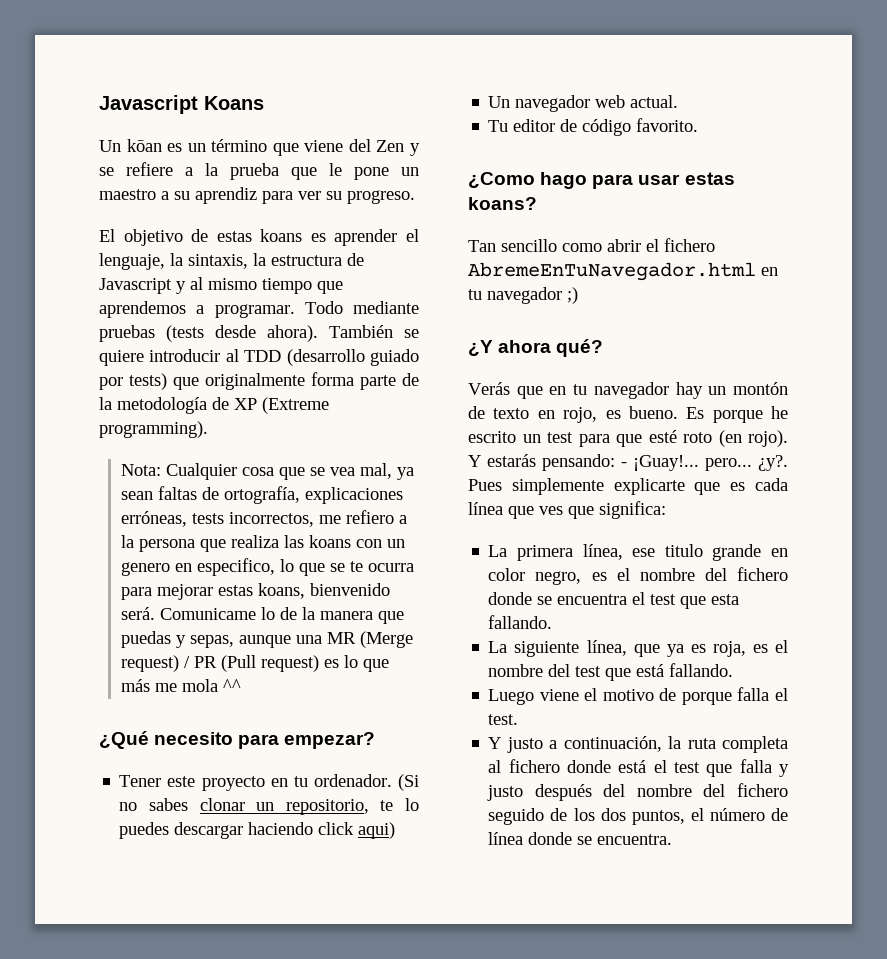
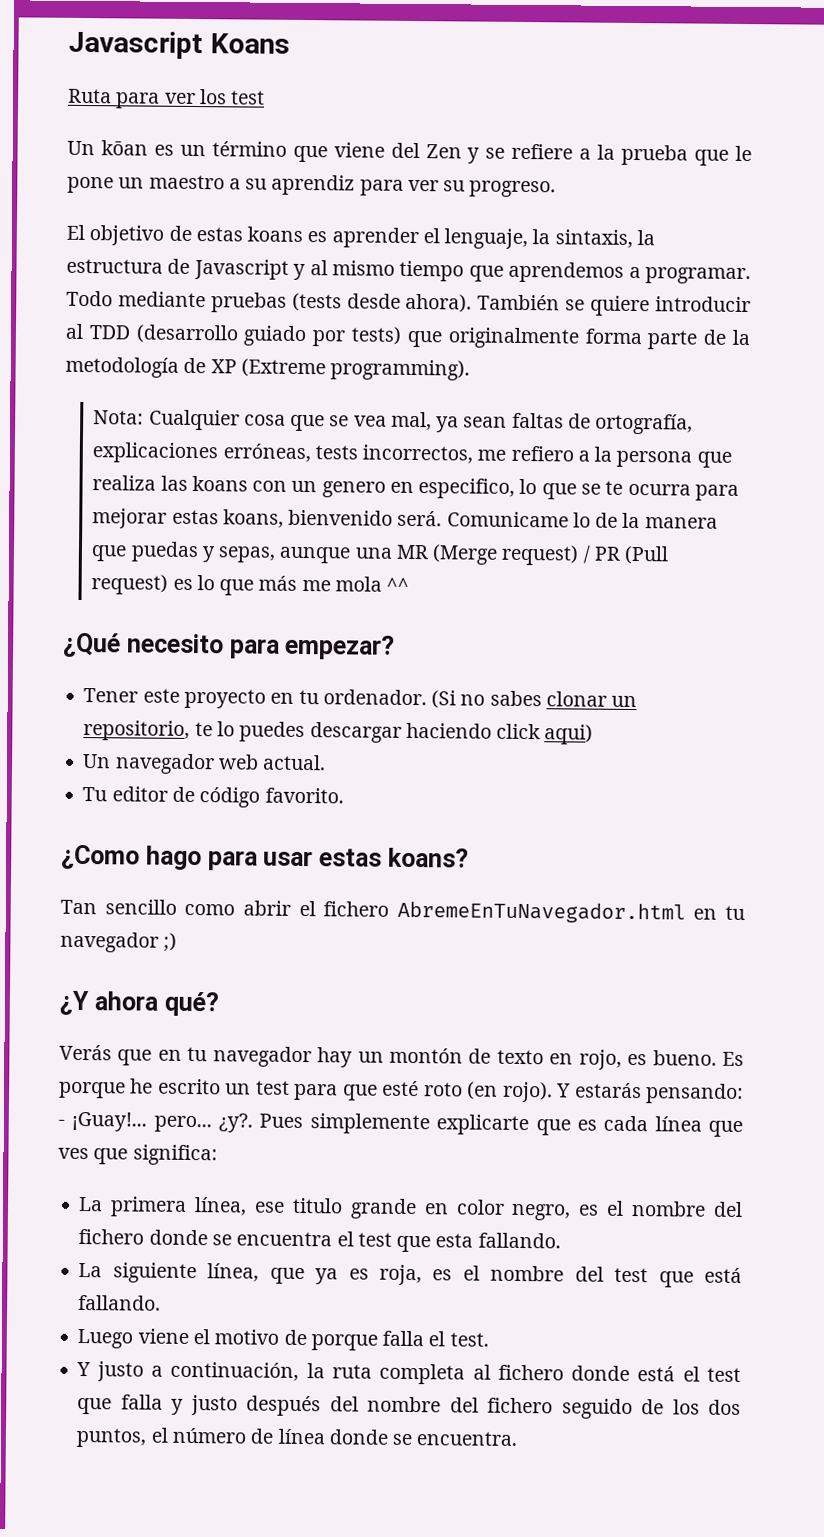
(264, 103) none -> [68,88,266,109] // Ruta para ver los test

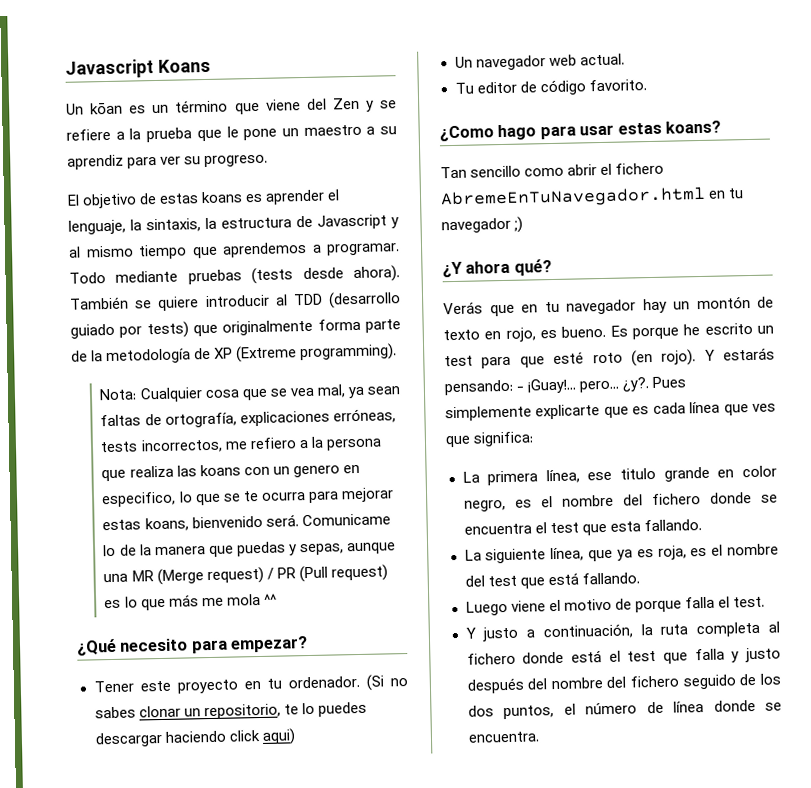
[68,88,266,109] // Ruta para ver los test -> (211, 65) none

